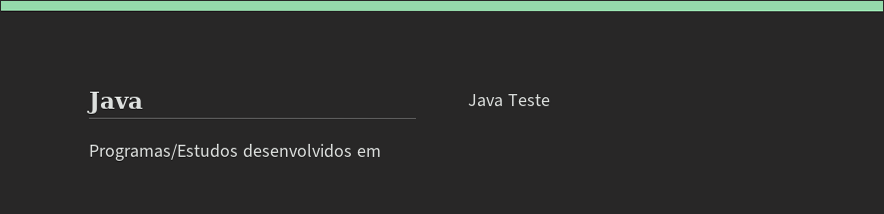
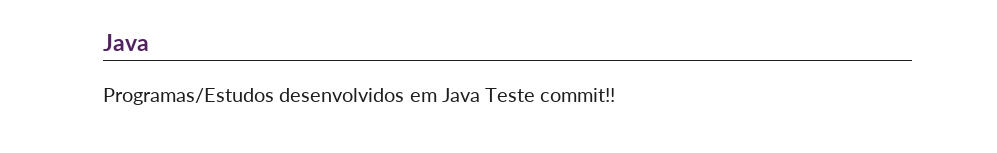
(551, 100) none -> [540,88,616,102] commit!!

